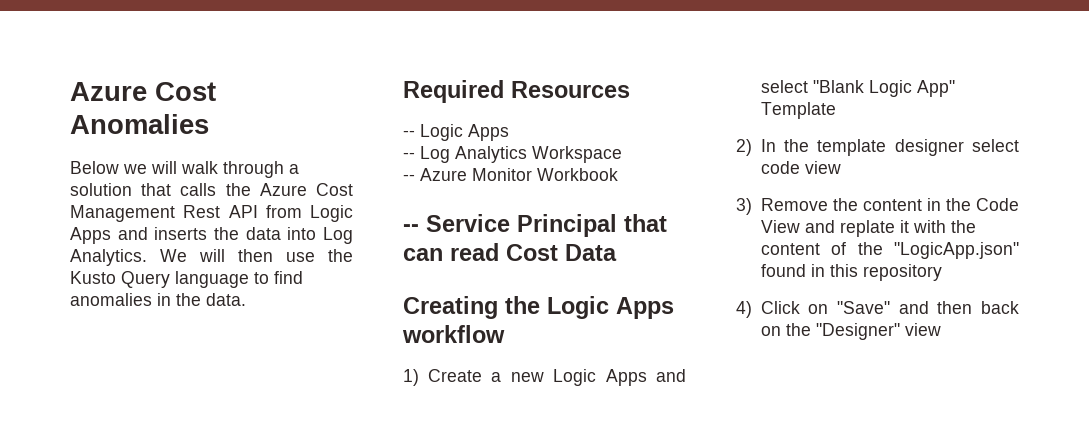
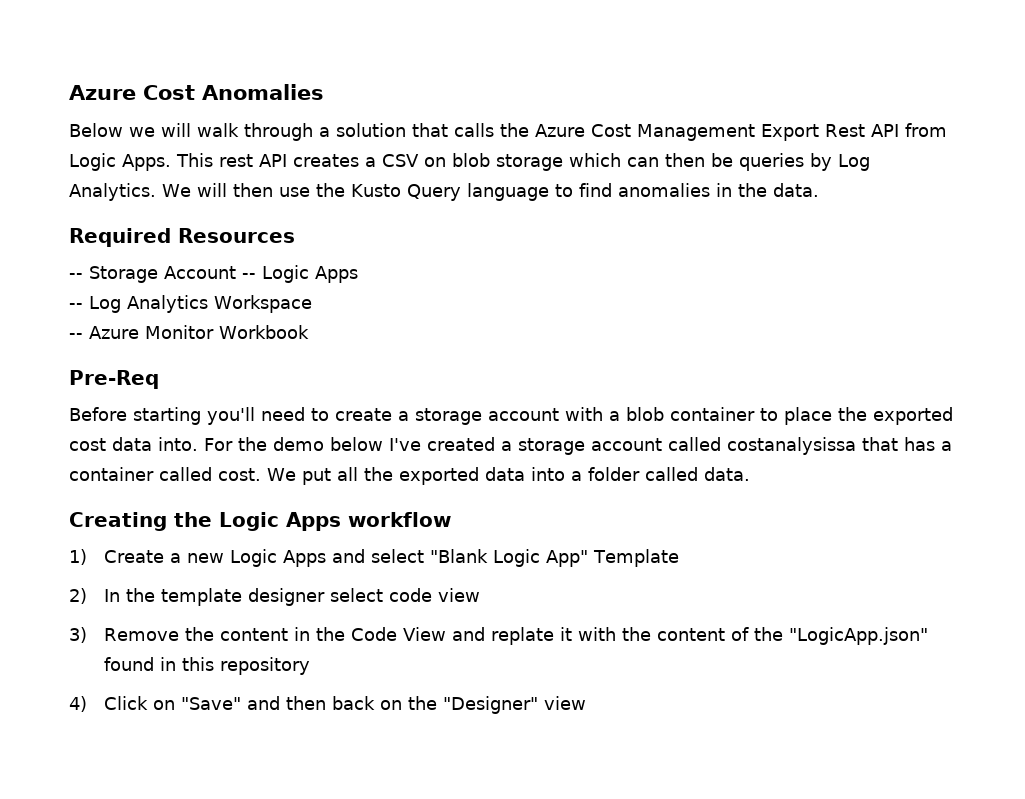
(175, 213) none -> [761,124,819,141] Export
[70,227,317,244] Apps and inserts the data into -> [122,153,832,171] Apps. This rest API creates a CSV on blob storage which can then be queries by
(415, 133) none -> [89,266,256,283] Storage Account --
[403,214,667,237] [403,243,617,261] -- Service Principal that can read Cost Data -> [69,370,159,389] [69,407,953,425] [69,437,952,455] [69,467,750,485] Pre-Req // Before starting you'll need to create a storage account with a blob container to place the exported cost data into. For the demo below I've created a storage account called costanalysissa that has a container called cost. We put all the exported data into a folder called data.

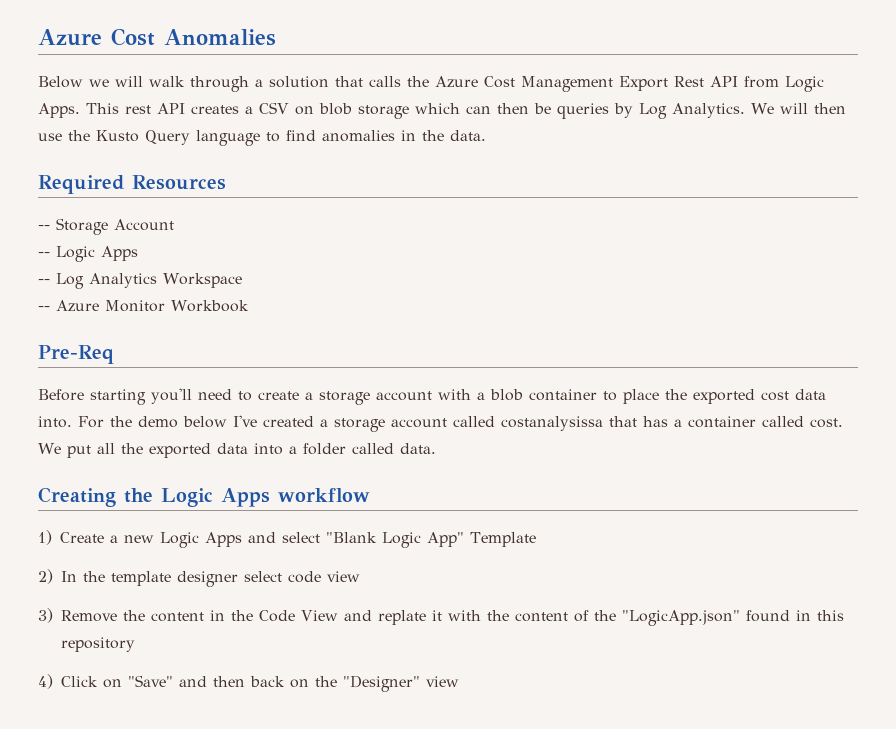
(236, 272) none -> (174, 225) //

